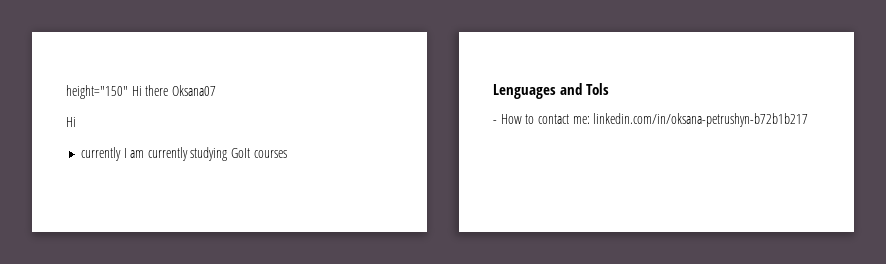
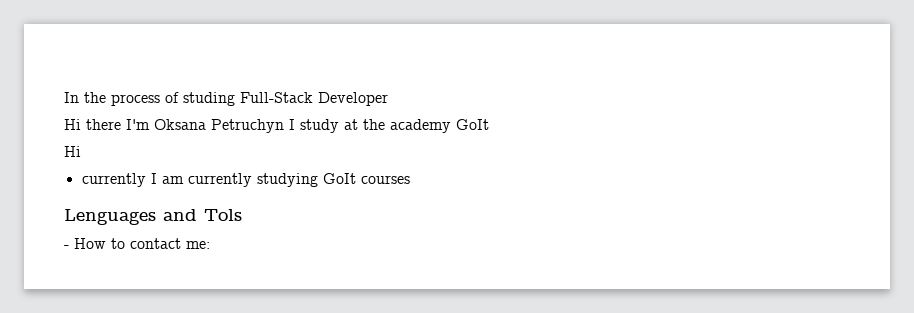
[66,85,216,99] height="150" Hi there Oksana07 -> [64,92,388,106] [64,119,489,133] In the process of studing Full-Stack Developer // Hi there I'm Oksana Petruchyn I study at the academy GoIt
[593,113,809,127] linkedin.com/in/oksana-petrushyn-b72b1b217 -> (210, 245) none

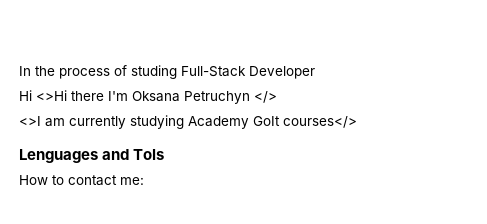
(81, 124) none -> [36,90,67,101] <>Hi
[289,119,489,133] [64,146,81,157] [81,173,410,187] I study at the academy GoIt // Hi // currently I am currently studying GoIt courses -> [254,91,277,103] [19,115,357,129] </> // <>I am currently studying Academy GoIt courses</>
[64,245,69,249] - -> (165, 154) none

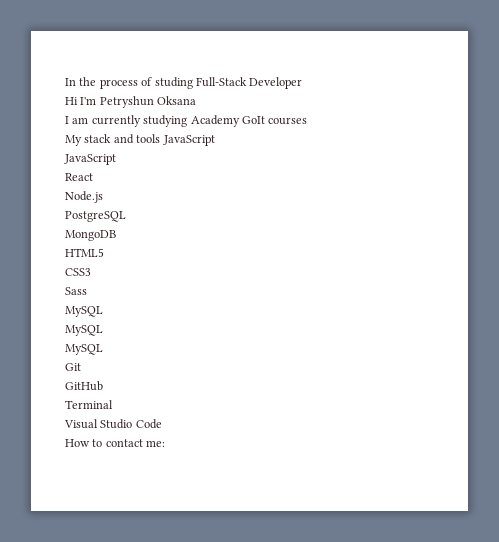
[36,90,277,104] [19,116,41,126] <>Hi there I'm Oksana Petruchyn </> // <>I -> [80,96,197,108] [65,116,69,124] I'm Petryshun Oksana // I
[283,116,357,128] [19,149,165,163] courses</> // Lenguages and Tols -> [268,117,308,125] [65,134,215,146] [64,154,116,165] [65,173,93,181] [65,191,103,203] [65,211,126,222] [65,230,116,241] [65,248,104,257] [65,268,91,276] [65,287,87,295] [65,306,103,317] [65,325,103,336] [65,344,103,355] [65,363,81,371] [65,381,103,391] [65,400,113,409] [64,419,162,429] courses // My stack and tools JavaScript // JavaScript // React // Node.js // PostgreSQL // MongoDB // HTML5 // CSS3 // Sass // MySQL // MySQL // MySQL // Git // GitHub // Terminal // Visual Studio Code

